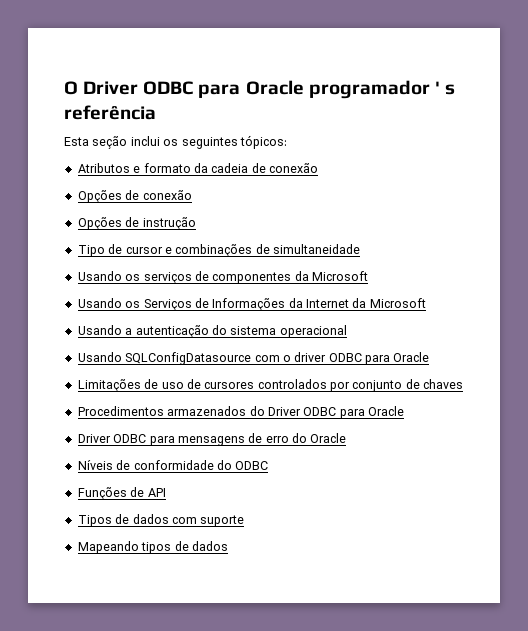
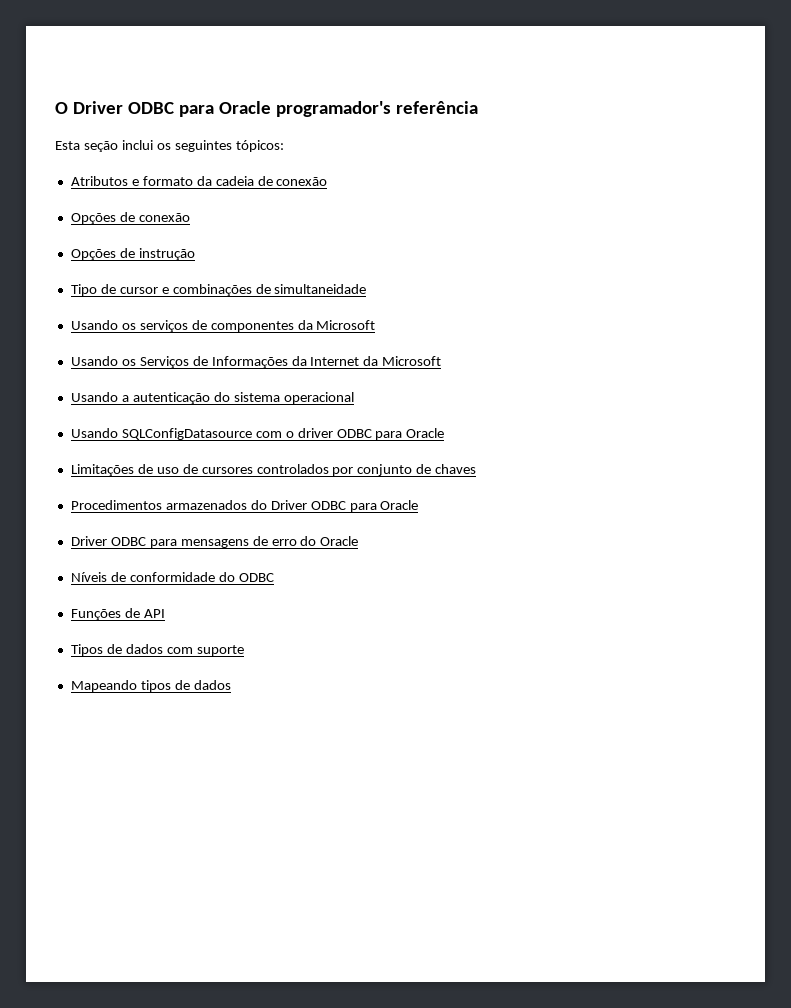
[308,80,455,99] programador ' s -> [275,101,391,117] programador's

